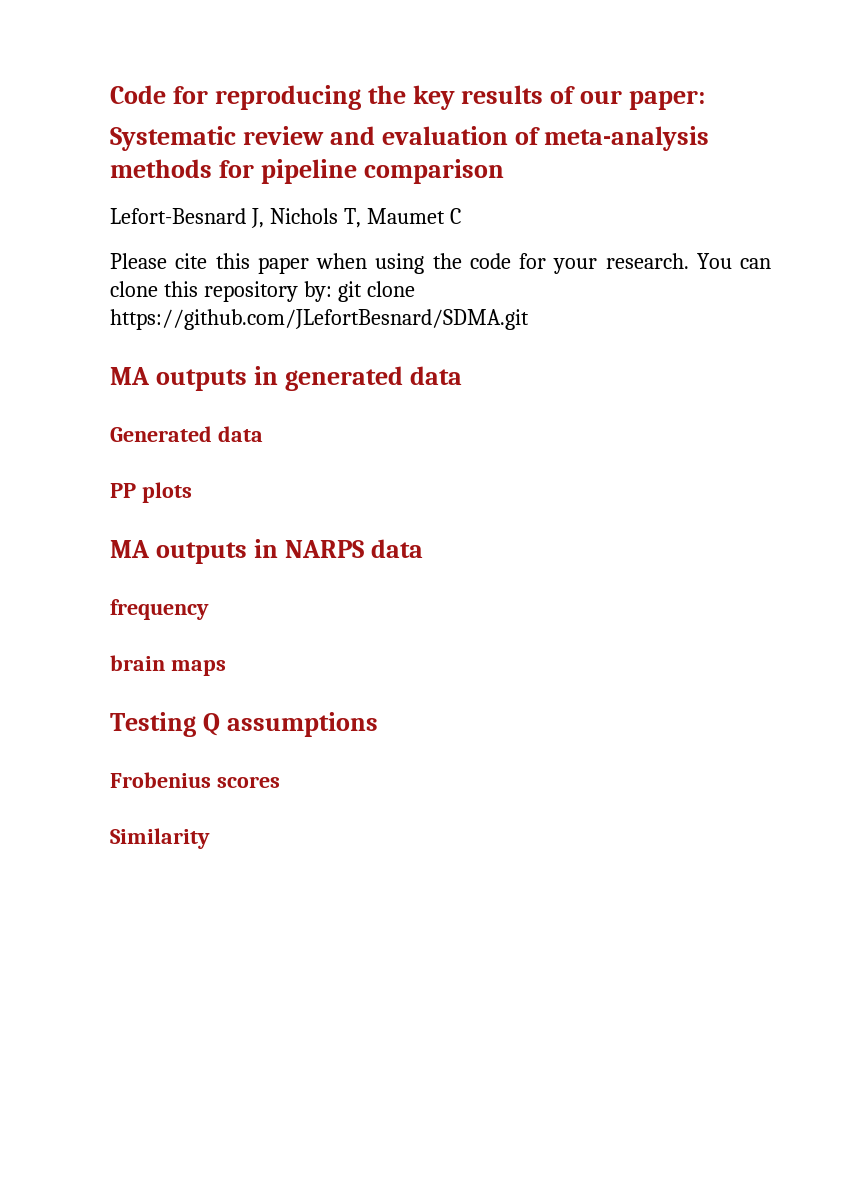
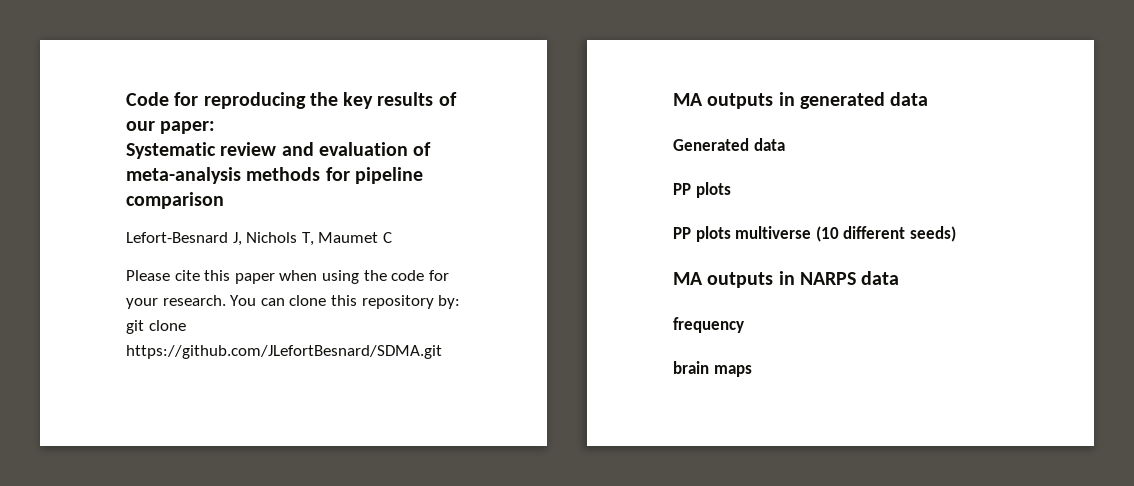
(192, 492) none -> [673,226,956,242] // PP plots multiverse (10 different seeds)
[110,712,378,737] [110,772,280,788] [110,828,210,849] // Testing Q assumptions // Frobenius scores // Similarity -> (752, 371) none

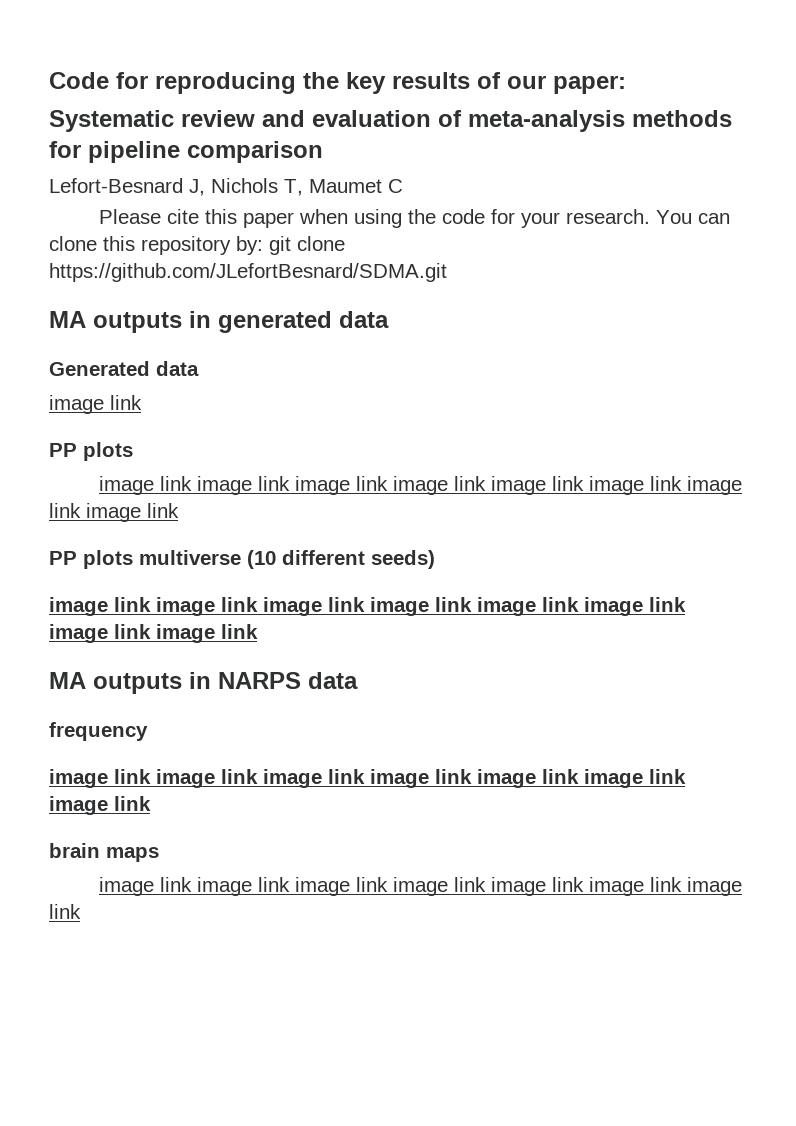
[673,182,731,198] // PP plots -> [49,395,142,414] [49,442,133,461] [99,476,743,495] [49,503,179,522] // image link // PP plots // image link image link image link image link image link image link image link image link
(956, 234) none -> [49,597,686,616] [49,624,258,643] // image link image link image link image link image link image link image link image link
[673,361,752,377] brain maps -> [49,769,686,788] [49,796,151,815] [49,843,159,862] [99,877,743,896] [49,904,81,919] image link image link image link image link image link image link image link // brain maps // image link image link image link image link image link image link image link

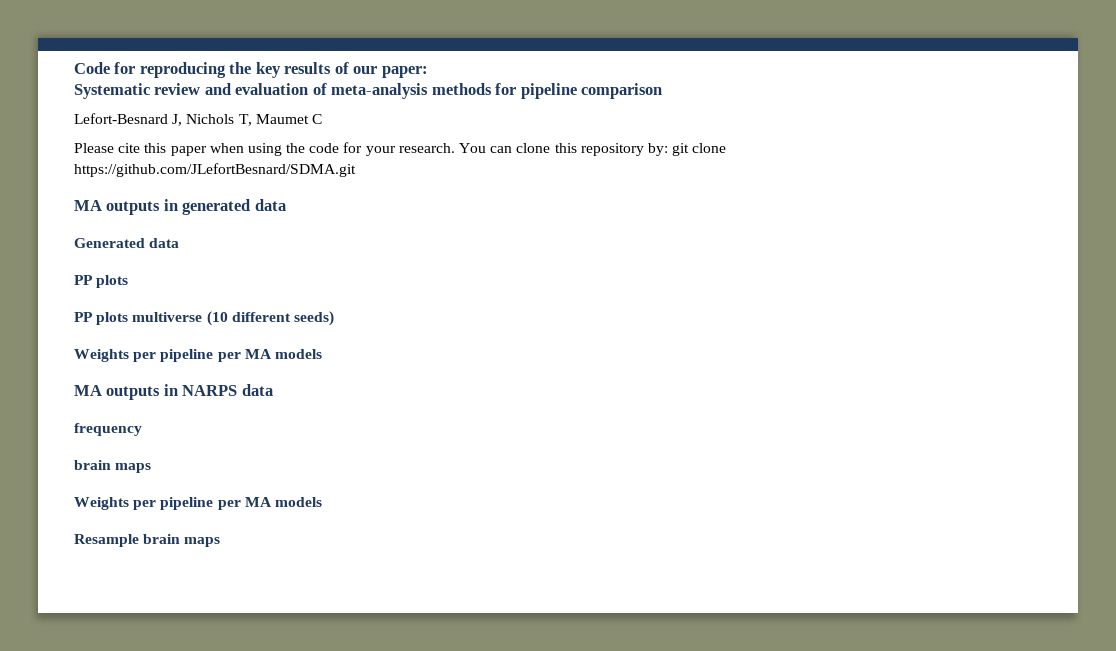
[49,395,142,414] [49,442,133,461] [99,476,743,495] [49,503,179,522] // image link // PP plots // image link image link image link image link image link image link image link image link -> [74,275,129,288] // PP plots
[49,597,686,616] [49,624,258,643] image link image link image link image link image link image link image link image link -> [74,349,322,362] Weights per pipeline per MA models
[49,769,686,788] [49,796,151,815] [49,843,159,862] [99,877,743,896] [49,904,81,919] image link image link image link image link image link image link image link // brain maps // image link image link image link image link image link image link image link -> [74,460,152,473] [74,497,322,510] [74,534,221,547] brain maps // Weights per pipeline per MA models // Resample brain maps

